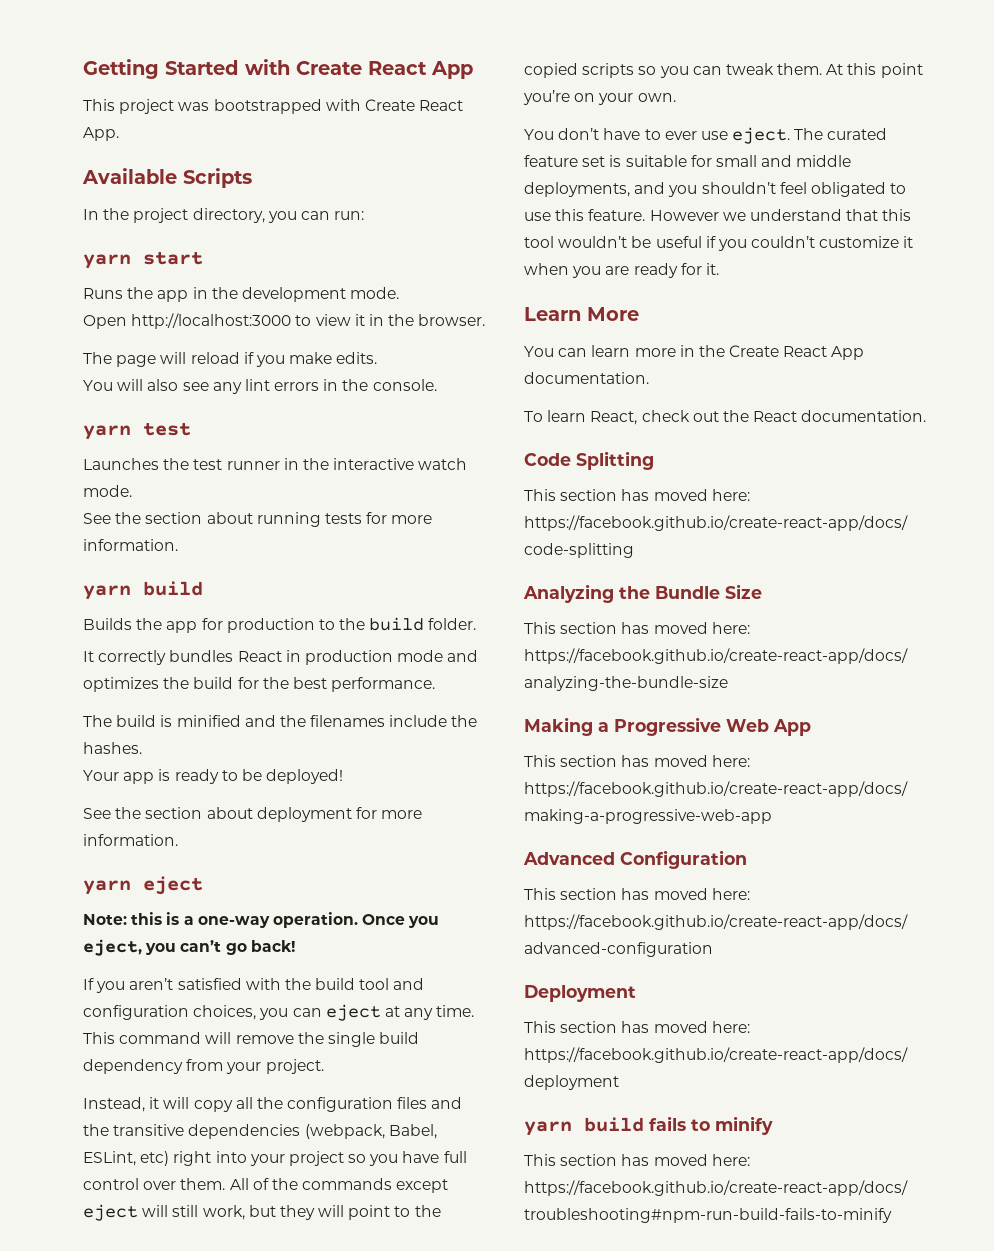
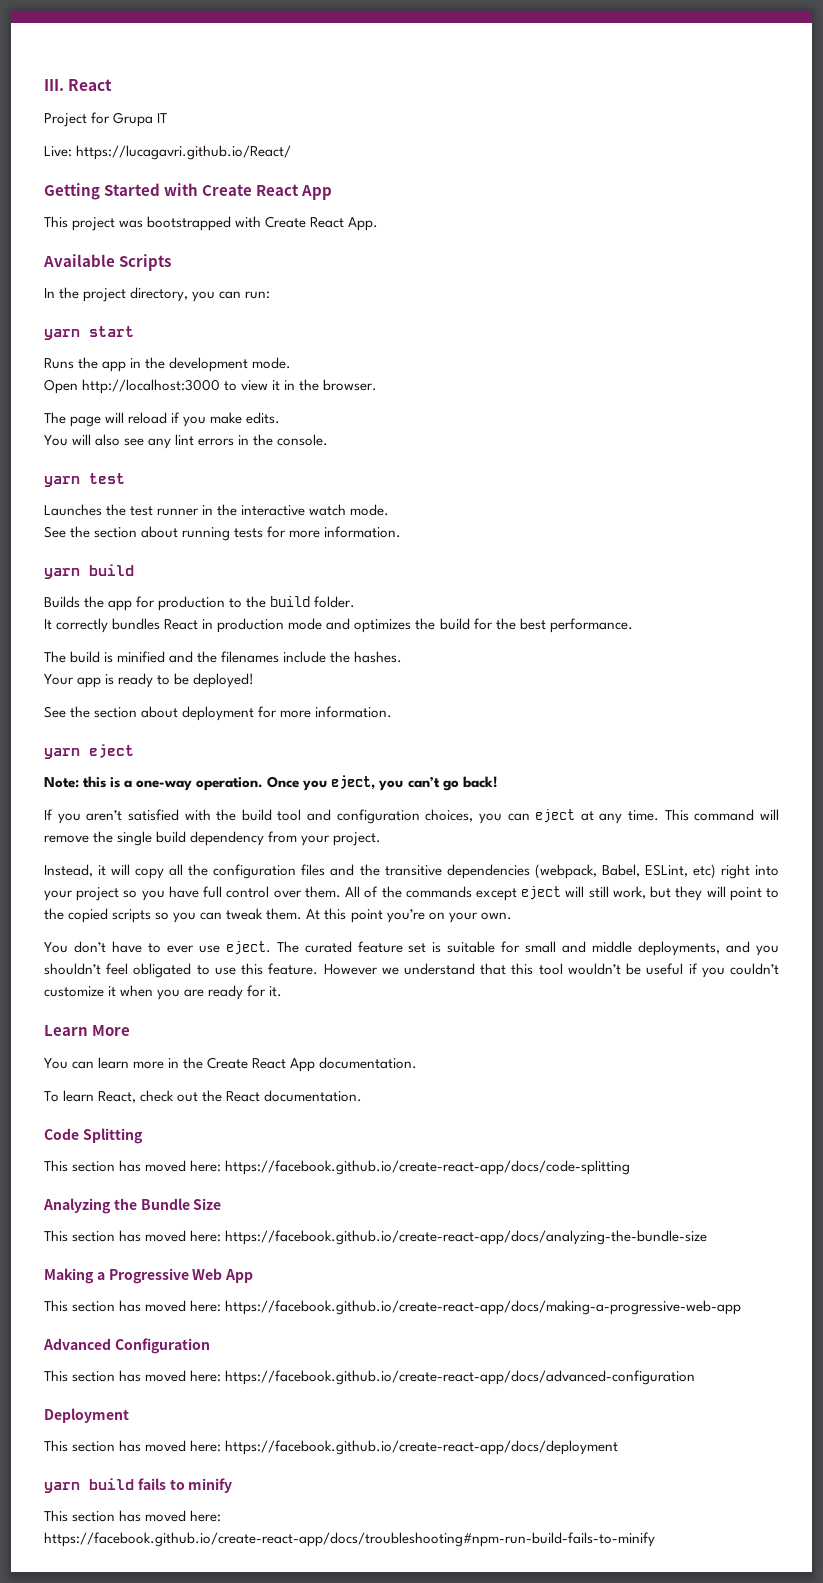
(83, 69) none -> [44,79,113,91] [44,112,168,127] [44,145,292,160] III. React // Project for Grupa IT // Live: https://lucagavri.github.io/React/ //

